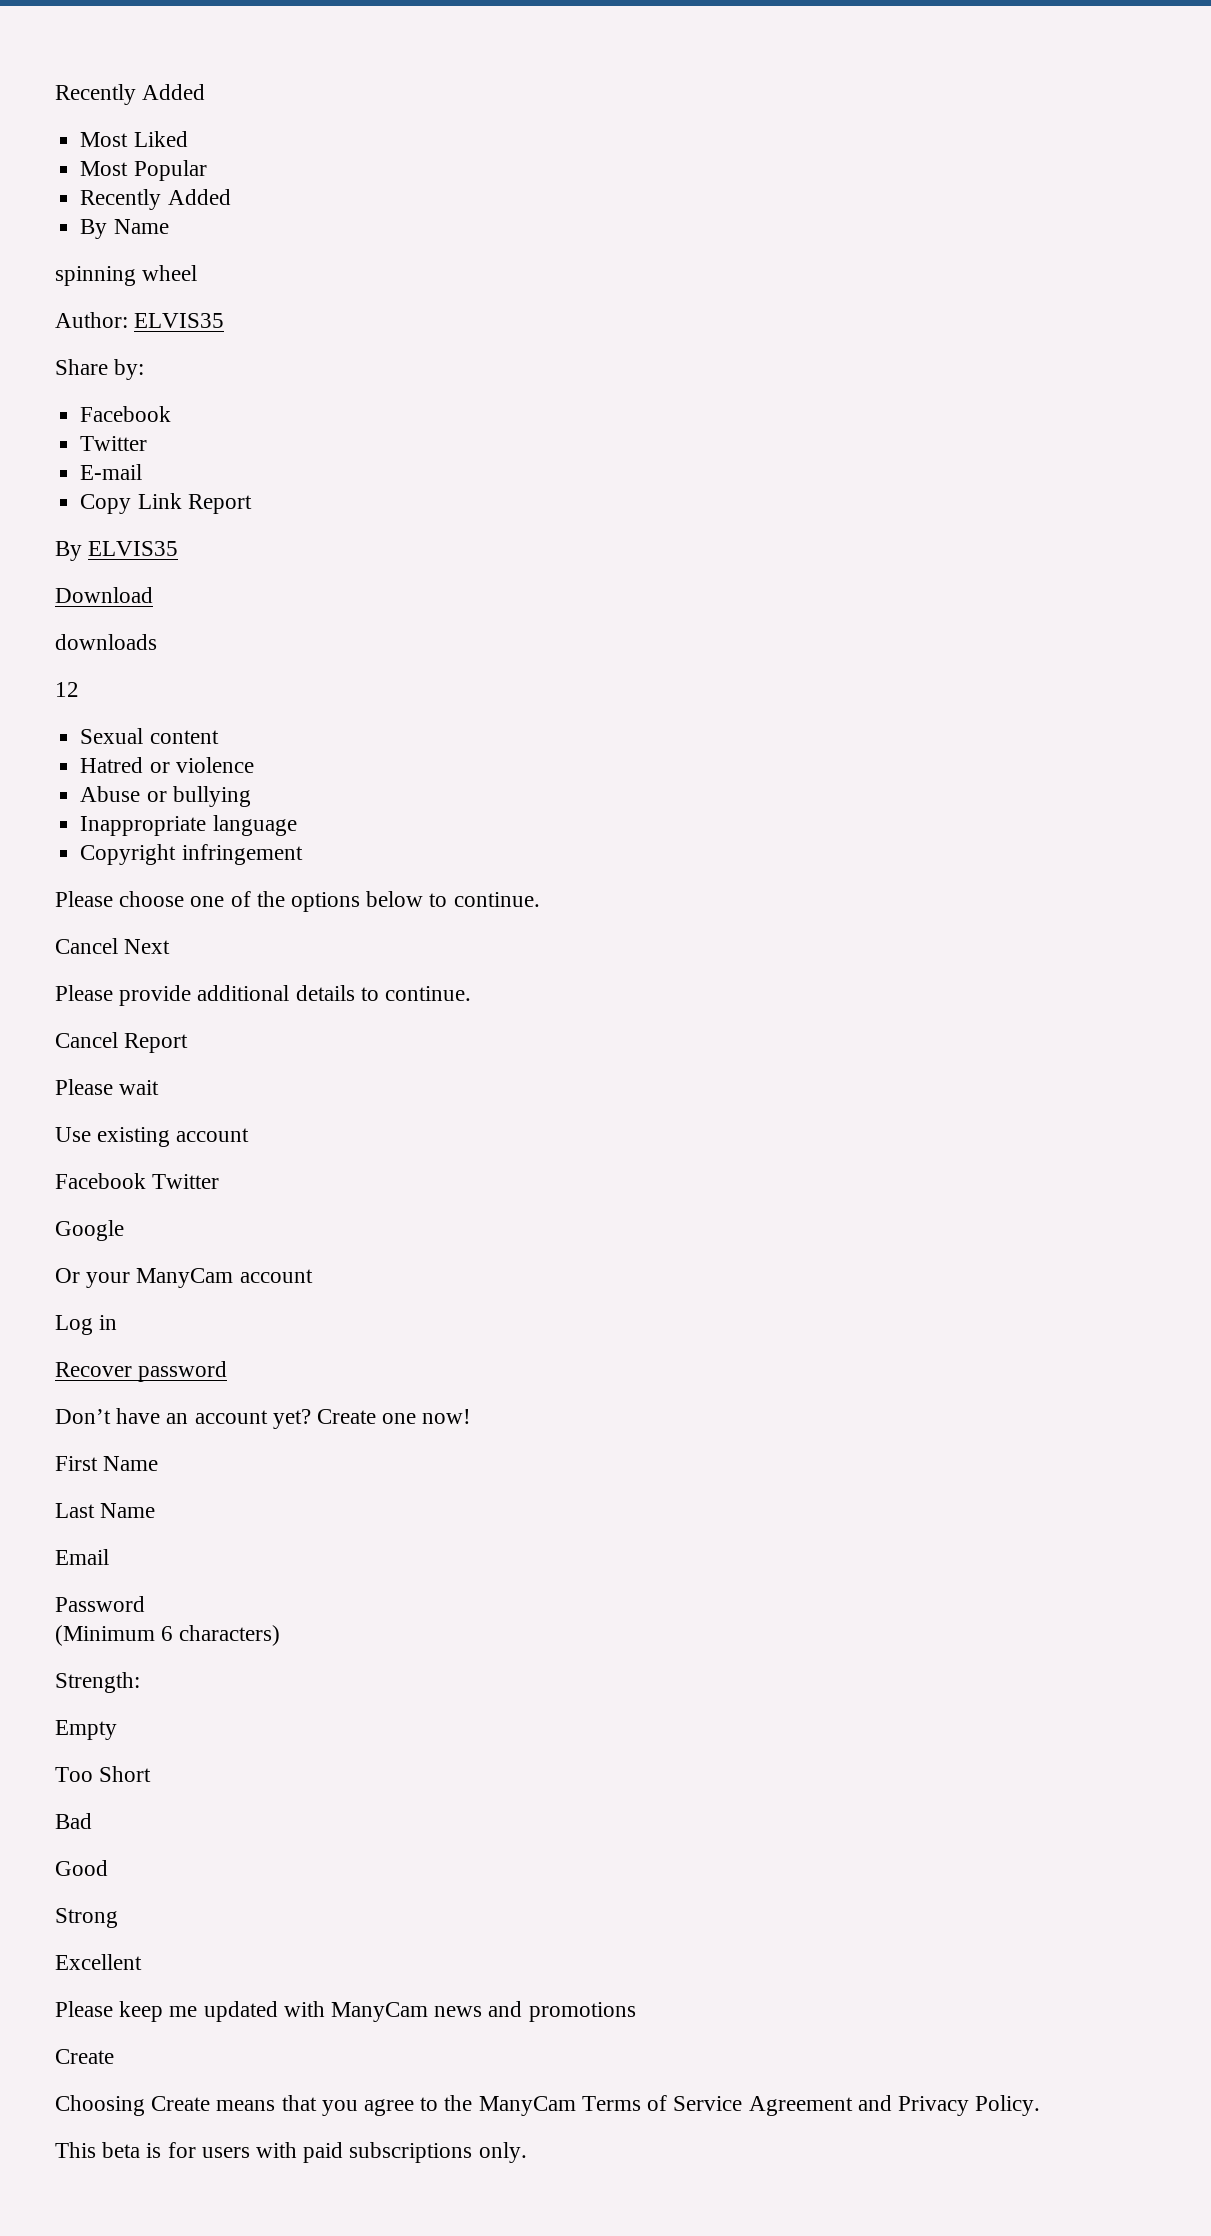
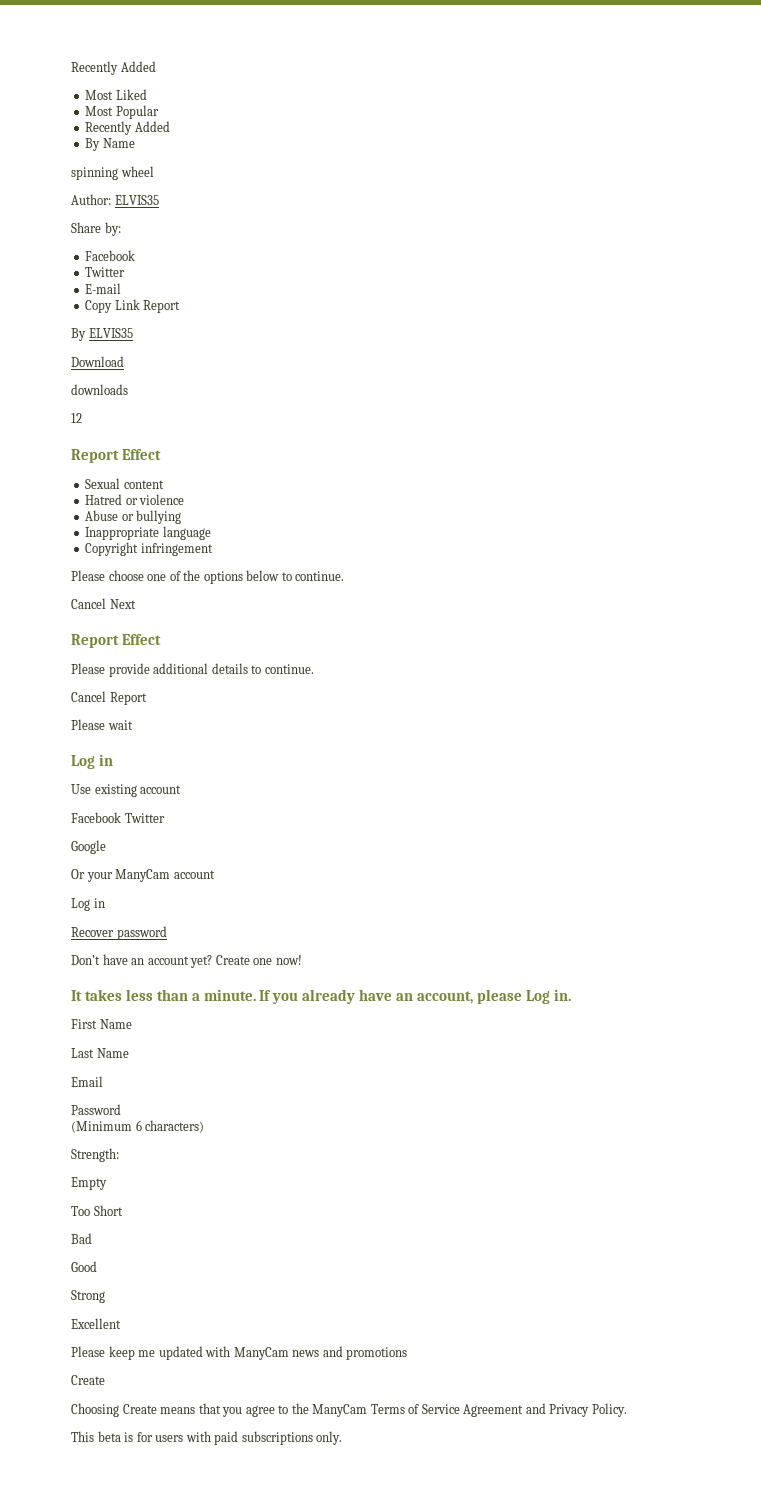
(79, 689) none -> [71,449,161,463] // Report Effect
(171, 946) none -> [71,634,161,648] // Report Effect
(160, 1087) none -> [71,754,113,769] // Log in
(472, 1416) none -> [71,989,571,1004] // It takes less than a minute. If you already have an account, please Log in.

